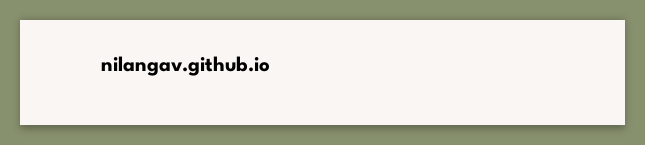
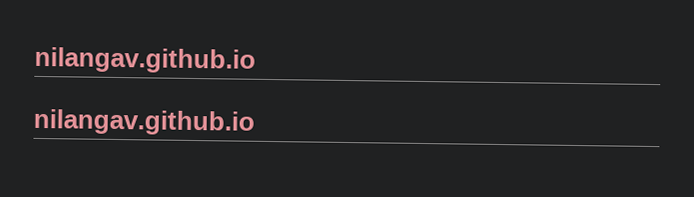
[101,56,270,76] nilangav.github.io -> [34,46,256,74] [33,108,255,136] nilangav.github.io // nilangav.github.io

